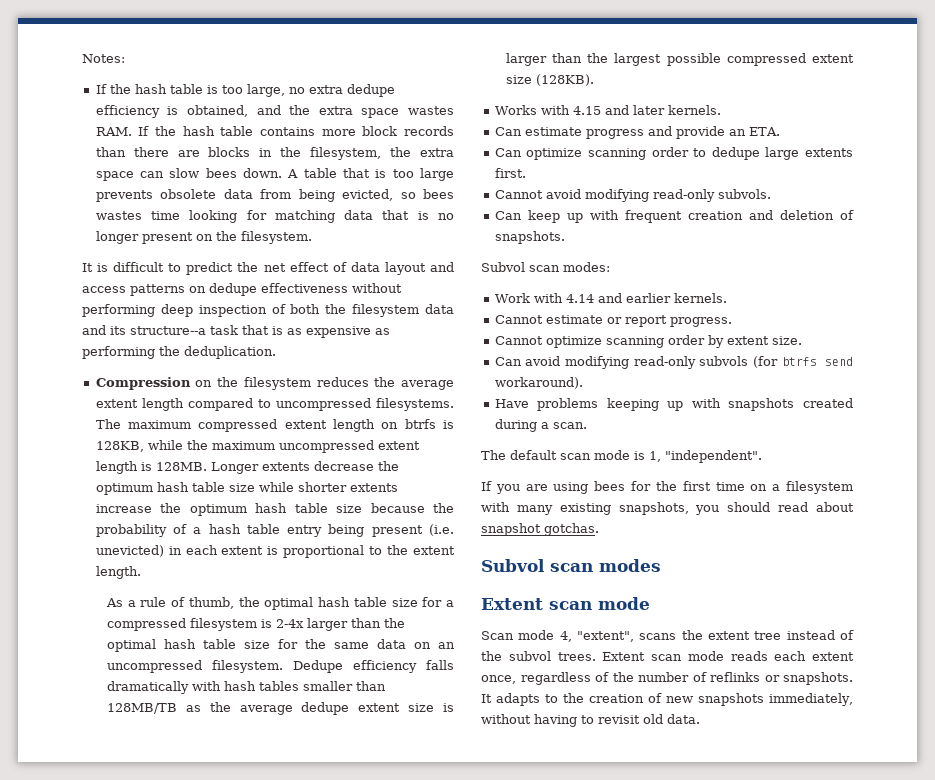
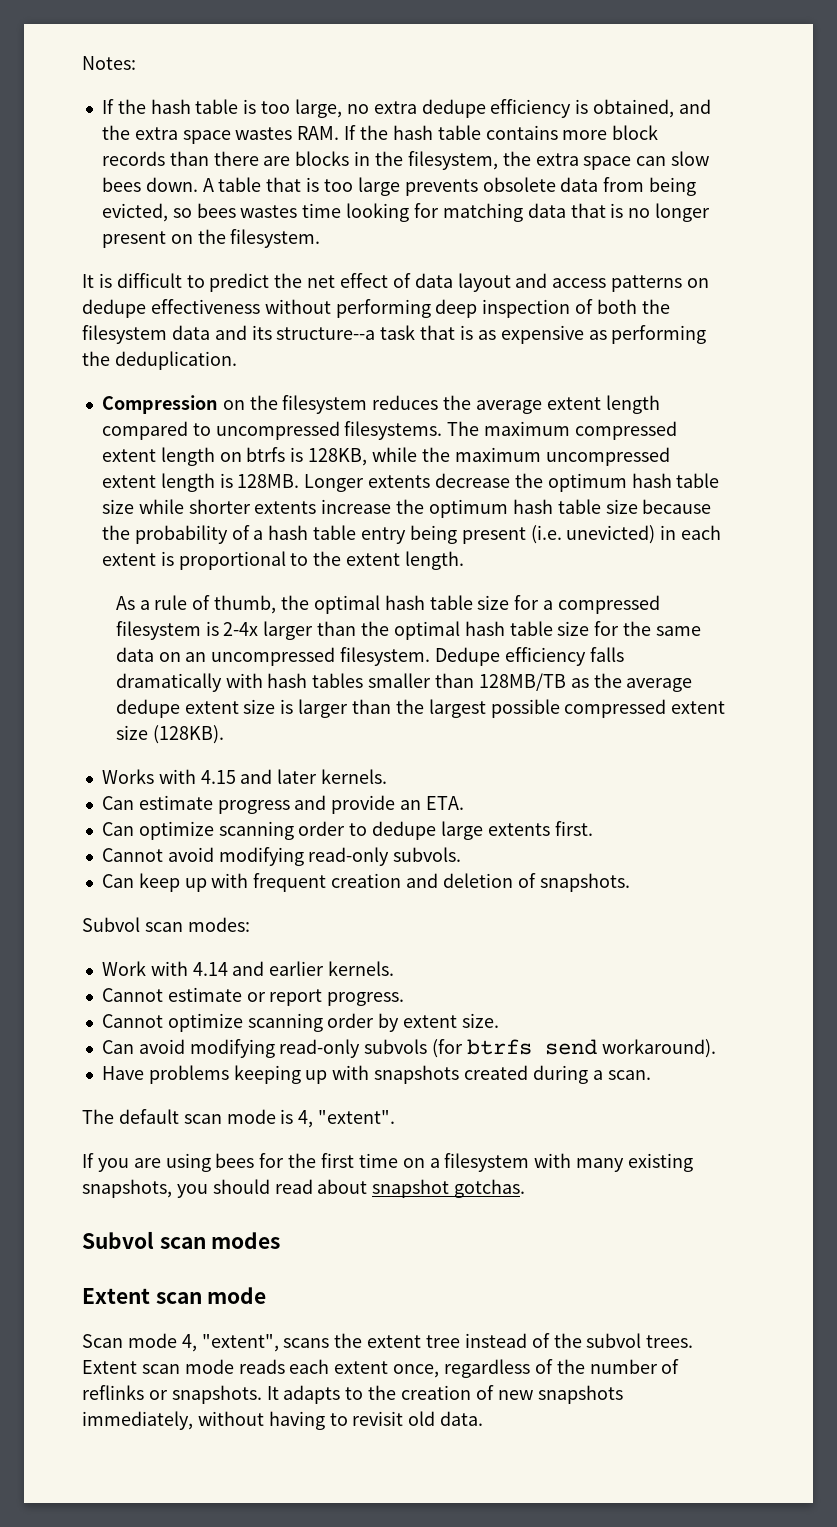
[649,450,762,463] 1, "independent". -> [298,1110,396,1128] 4, "extent".

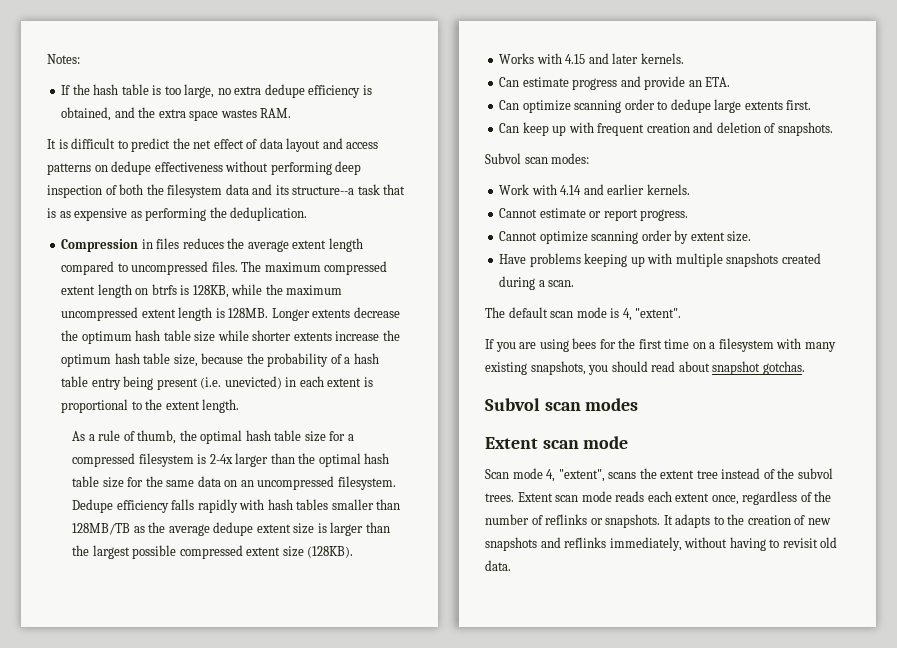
[344,125,659,140] [101,151,710,170] [101,177,697,196] [101,203,711,222] [101,229,321,248] If the hash table contains more block records than there are blocks in the filesystem, the extra space can slow bees down. A table that is too large prevents obsolete data from being evicted, so bees wastes time looking for matching data that is no longer present on the filesystem. -> (292, 113) none
[222,395,368,414] on the filesystem -> [141,238,180,249] in files
[344,421,443,440] filesystems. -> [211,261,238,272] files.
[605,499,638,514] size -> [173,354,198,367] size,
[115,673,222,692] dramatically -> [197,499,238,513] rapidly
[101,847,462,866] // Cannot avoid modifying read-only subvols. -> (812, 105) none
[101,1039,716,1058] // Can avoid modifying read-only subvols (for btrfs send workaround). -> (752, 236) none
(370, 1072) none -> [675,253,723,267] multiple
(623, 1394) none -> [540,537,607,548] and reflinks

